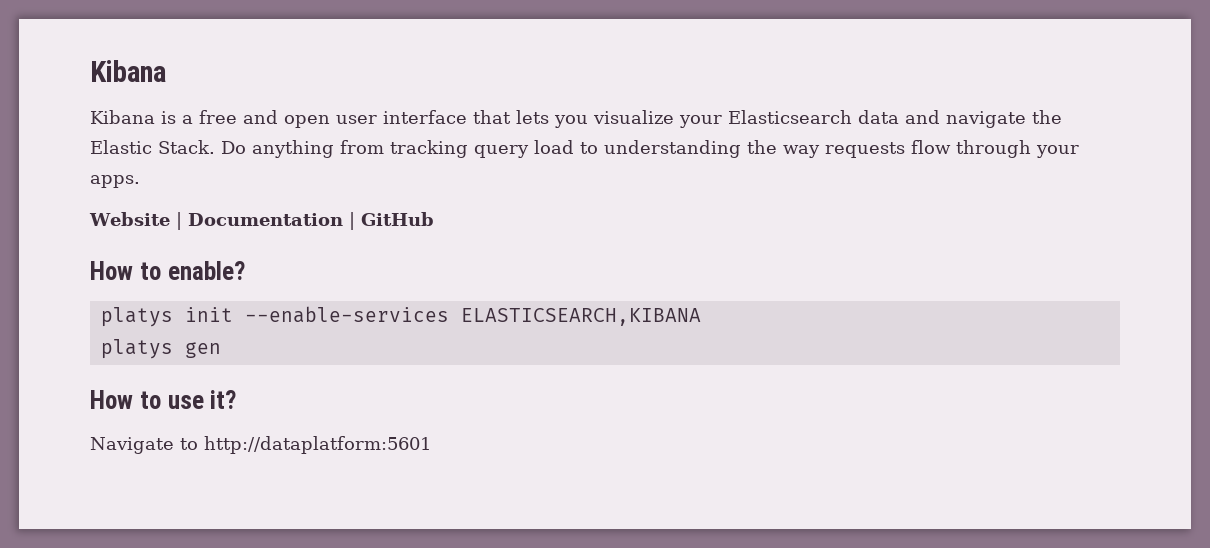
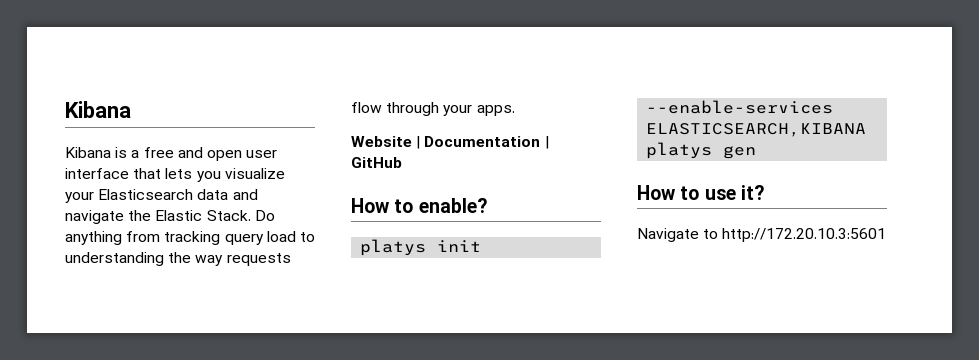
[204,436,431,454] http://dataplatform:5601 -> [722,228,887,242] http://172.20.10.3:5601

